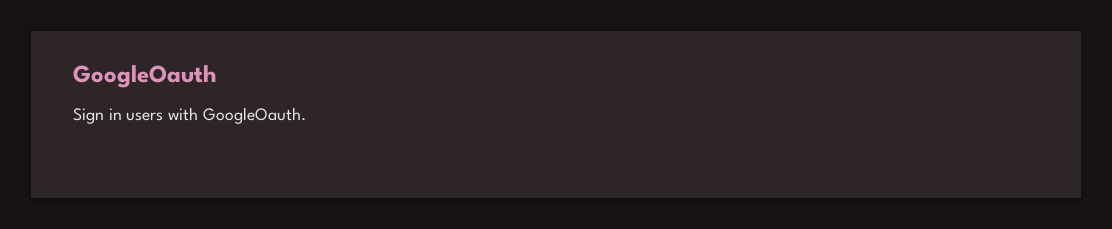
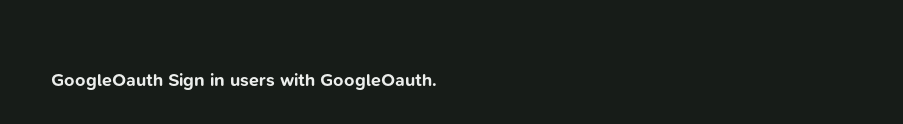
(217, 76) // -> (163, 82) none

